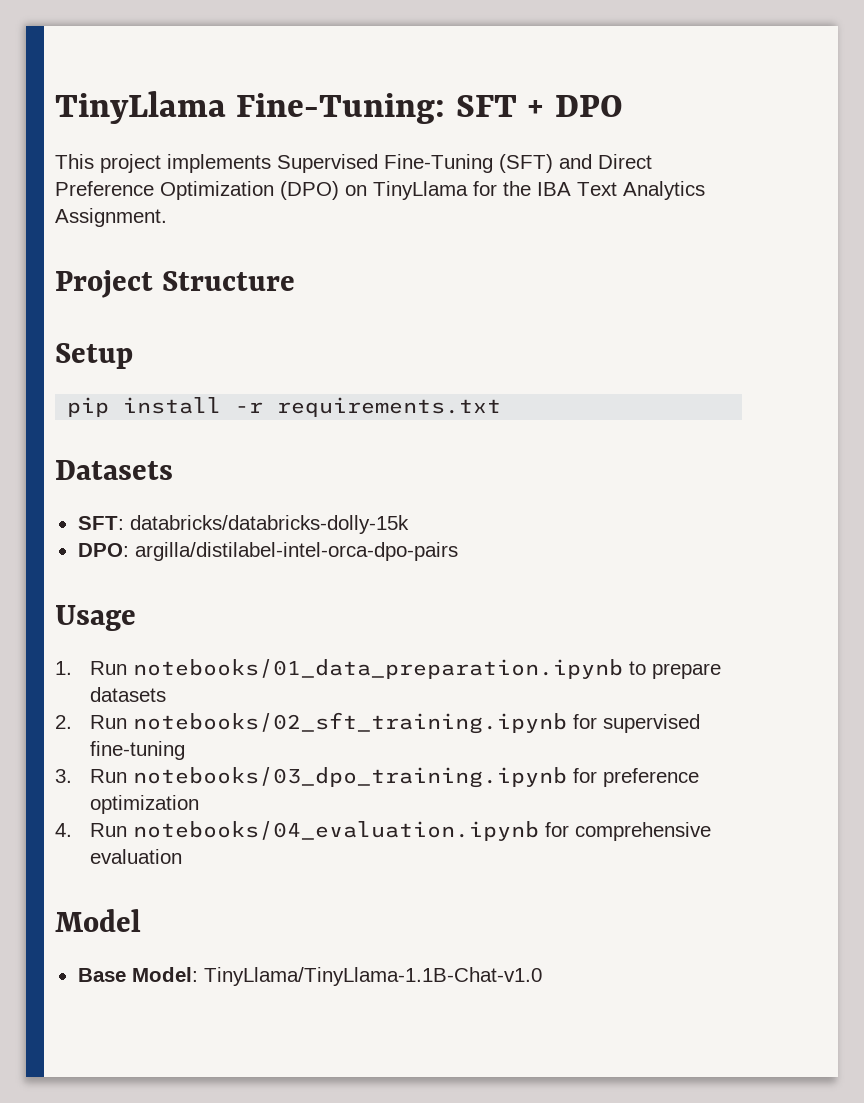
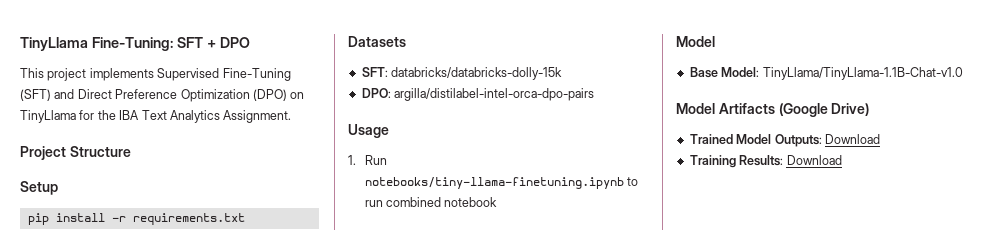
[133,659,722,679] [90,687,167,702] [55,712,701,734] [90,741,186,760] [55,767,700,788] [90,795,200,814] [55,821,712,841] [90,849,183,864] [55,909,141,932] [77,967,542,986] notebooks/01_data_preparation.ipynb to prepare datasets // 2. Run notebooks/02_sft_training.ipynb for supervised fine-tuning // 3. Run notebooks/03_dpo_training.ipynb for preference optimization // 4. Run notebooks/04_evaluation.ipynb for comprehensive evaluation // Model // Base Model: TinyLlama/TinyLlama-1.1B-Chat-v1.0 -> [364,177,639,189] [364,197,498,207] [676,36,715,47] [689,67,963,80] [676,103,870,117] [689,134,880,147] [689,155,842,168] notebooks/tiny-llama-finetuning.ipynb to run combined notebook // Model // Base Model: TinyLlama/TinyLlama-1.1B-Chat-v1.0 // Model Artifacts (Google Drive) // Trained Model Outputs: Download // Training Results: Download

